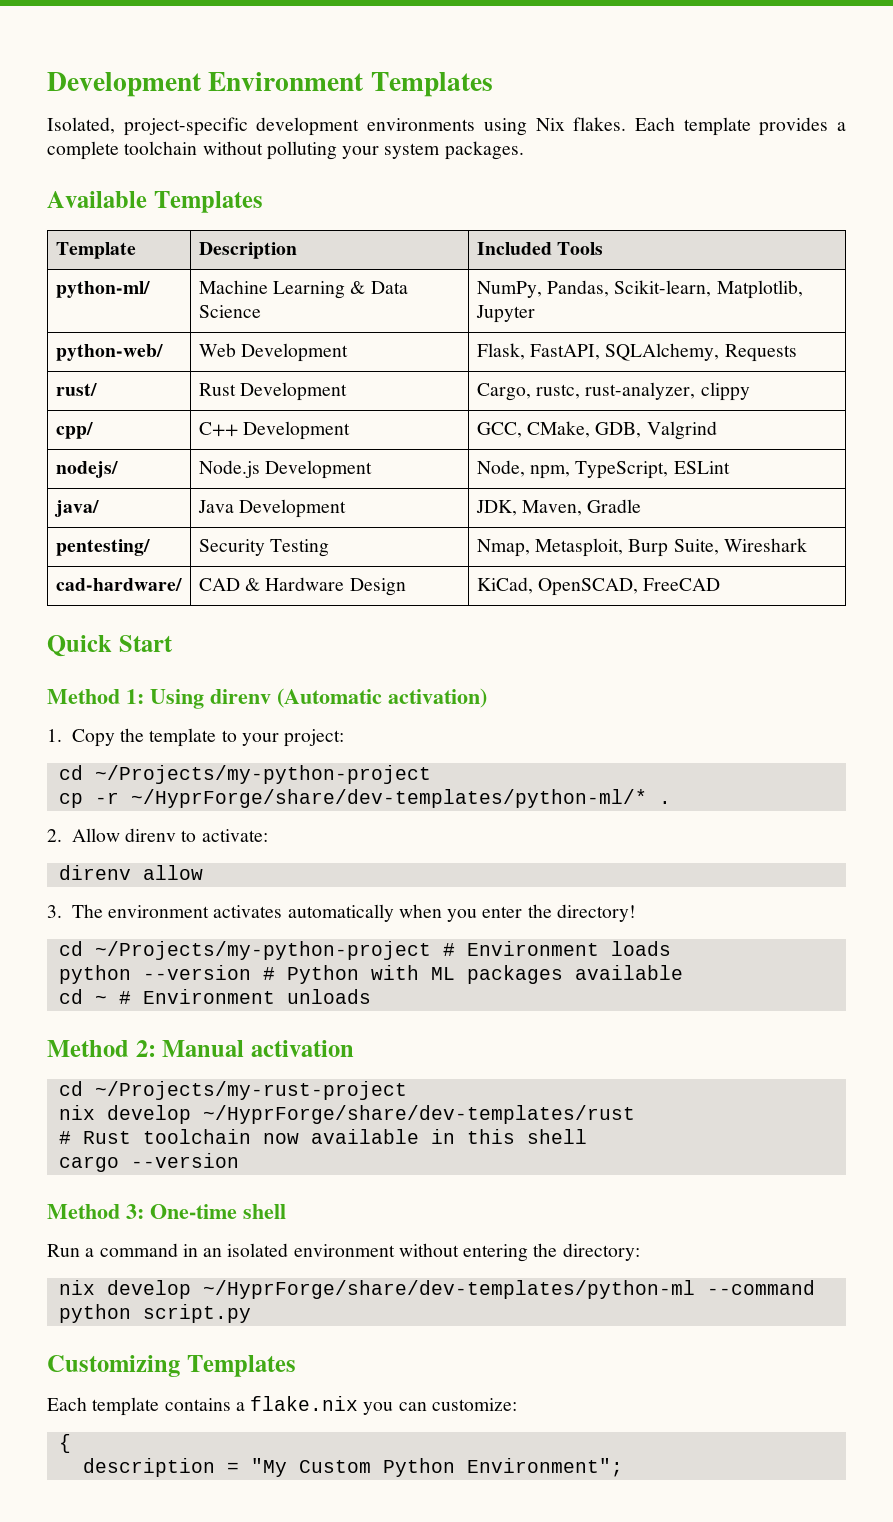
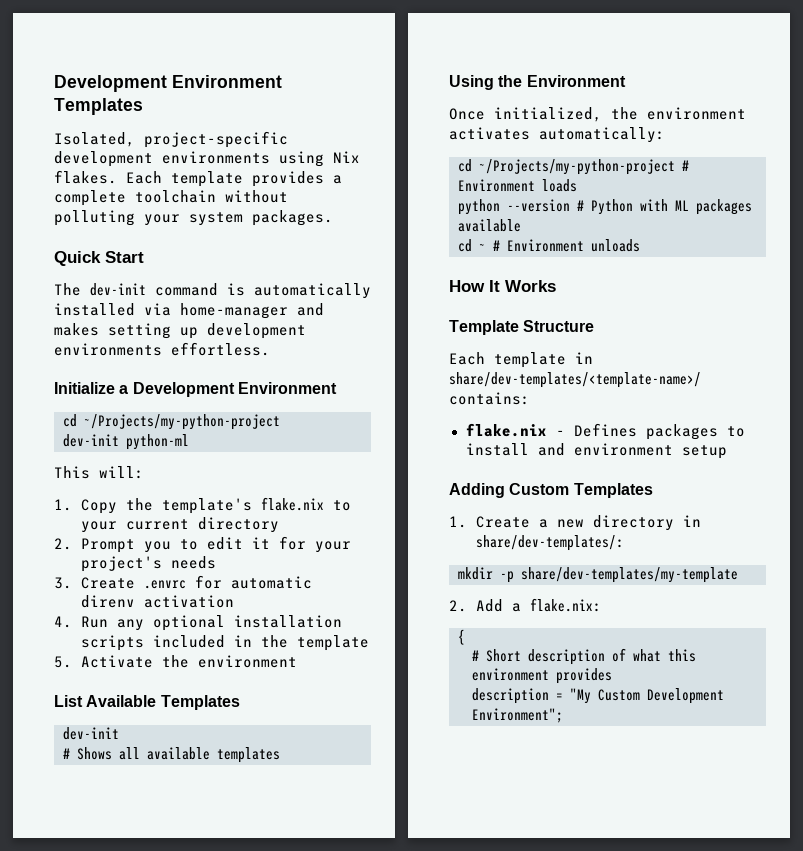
[47,191,263,213] [55,242,136,259] [198,242,297,259] [476,242,604,255] [55,281,150,298] [198,280,408,299] [198,305,261,318] [476,280,803,299] [475,305,535,323] [55,344,163,361] [198,343,349,362] [476,343,797,362] [55,383,97,396] [198,382,348,401] [476,382,750,401] [55,422,93,439] [198,421,351,440] [476,421,717,440] [55,461,118,478] [198,460,373,479] [476,460,730,479] [53,500,99,517] [197,499,347,518] [475,499,642,516] [55,539,150,556] [198,539,330,557] [476,538,807,557] [55,578,182,591] [198,577,406,596] [476,577,721,596] [47,635,173,657] [47,688,487,709] [47,728,345,747] [58,765,431,784] [58,789,671,808] [47,828,268,842] [58,865,203,880] [47,904,636,922] Available Templates // Template | Description | Included Tools // python-ml/ | Machine Learning & Data Science | NumPy, Pandas, Scikit-learn, Matplotlib, Jupyter // python-web/ | Web Development | Flask, FastAPI, SQLAlchemy, Requests // rust/ | Rust Development | Cargo, rustc, rust-analyzer, clippy // cpp/ | C++ Development | GCC, CMake, GDB, Valgrind // nodejs/ | Node.js Development | Node, npm, TypeScript, ESLint // java/ | Java Development | JDK, Maven, Gradle // pentesting/ | Security Testing | Nmap, Metasploit, Burp Suite, Wireshark // cad-hardware/ | CAD & Hardware Design | KiCad, OpenSCAD, FreeCAD // Quick Start // Method 1: Using direnv (Automatic activation) // 1. Copy the template to your project: // cd ~/Projects/my-python-project // cp -r ~/HyprForge/share/dev-templates/python-ml/* . // 2. Allow direnv to activate: // direnv allow // 3. The environment activates automatically when you enter the directory! -> [54,251,144,266] [54,283,371,299] [54,303,324,319] [54,323,306,339] [54,342,270,356] [54,382,337,397] [63,414,280,430] [63,434,189,450] [54,466,144,479] [54,497,352,514] [81,517,280,533] [54,536,352,553] [81,556,217,572] [54,575,313,589] [81,595,235,608] [54,615,343,631] [81,635,370,651] [54,655,298,668] [54,695,240,710] [63,727,119,740] [63,747,280,763] [449,75,626,90] [449,107,746,122] [449,127,665,143] Quick Start // The dev-init command is automatically installed via home-manager and makes setting up development environments effortless. // Initialize a Development Environment // cd ~/Projects/my-python-project // dev-init python-ml // This will: // 1. Copy the template's flake.nix to your current directory // 2. Prompt you to edit it for your project's needs // 3. Create .envrc for automatic direnv activation // 4. Run any optional installation scripts included in the template // 5. Activate the environment // List Available Templates // dev-init // # Shows all available templates // Using the Environment // Once initialized, the environment activates automatically:
[47,1040,354,1057] [58,1081,407,1100] [58,1105,635,1124] [58,1129,587,1144] [58,1153,239,1172] [47,1204,286,1219] [47,1243,640,1262] [58,1280,815,1299] [58,1304,251,1323] [47,1355,296,1377] [47,1396,517,1416] [58,1434,71,1453] Method 2: Manual activation // cd ~/Projects/my-rust-project // nix develop ~/HyprForge/share/dev-templates/rust // # Rust toolchain now available in this shell // cargo --version // Method 3: One-time shell // Run a command in an isolated environment without entering the directory: // nix develop ~/HyprForge/share/dev-templates/python-ml --command python script.py // Customizing Templates // Each template contains a flake.nix you can customize: // { -> [449,280,556,292] [449,320,595,335] [449,352,593,368] [449,372,701,388] [449,392,530,405] [465,423,745,440] [465,443,727,459] [449,483,653,498] [449,515,702,531] [476,535,626,551] [458,567,738,583] [449,598,603,612] [458,629,465,645] [472,648,696,665] [472,668,612,684] How It Works // Template Structure // Each template in share/dev-templates/<template-name>/ contains: // flake.nix - Defines packages to install and environment setup // Adding Custom Templates // 1. Create a new directory in share/dev-templates/: // mkdir -p share/dev-templates/my-template // 2. Add a flake.nix: // { // # Short description of what this environment provides
[382,1458,455,1477] Python -> [647,688,724,704] Development

